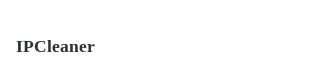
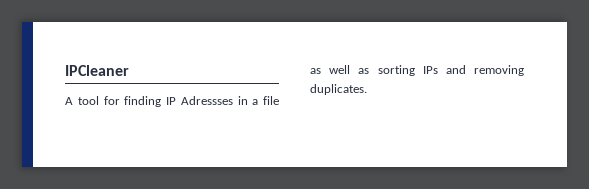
(95, 46) none -> [65,96,279,107] [310,65,524,76] [310,84,367,95] // A tool for finding IP Adressses in a file as well as sorting IPs and removing duplicates.

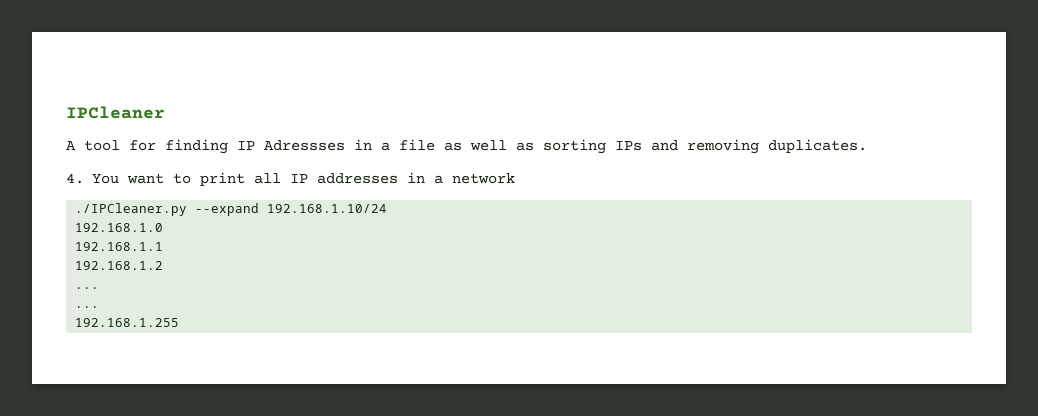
(367, 89) none -> [66,172,515,186] [75,203,388,216] [75,223,164,232] [75,242,164,251] [75,261,164,270] [75,287,100,289] [75,306,100,308] [75,318,180,327] // 4. You want to print all IP addresses in a network // ./IPCleaner.py --expand 192.168.1.10/24 // 192.168.1.0 // 192.168.1.1 // 192.168.1.2 // ... // ... // 192.168.1.255

